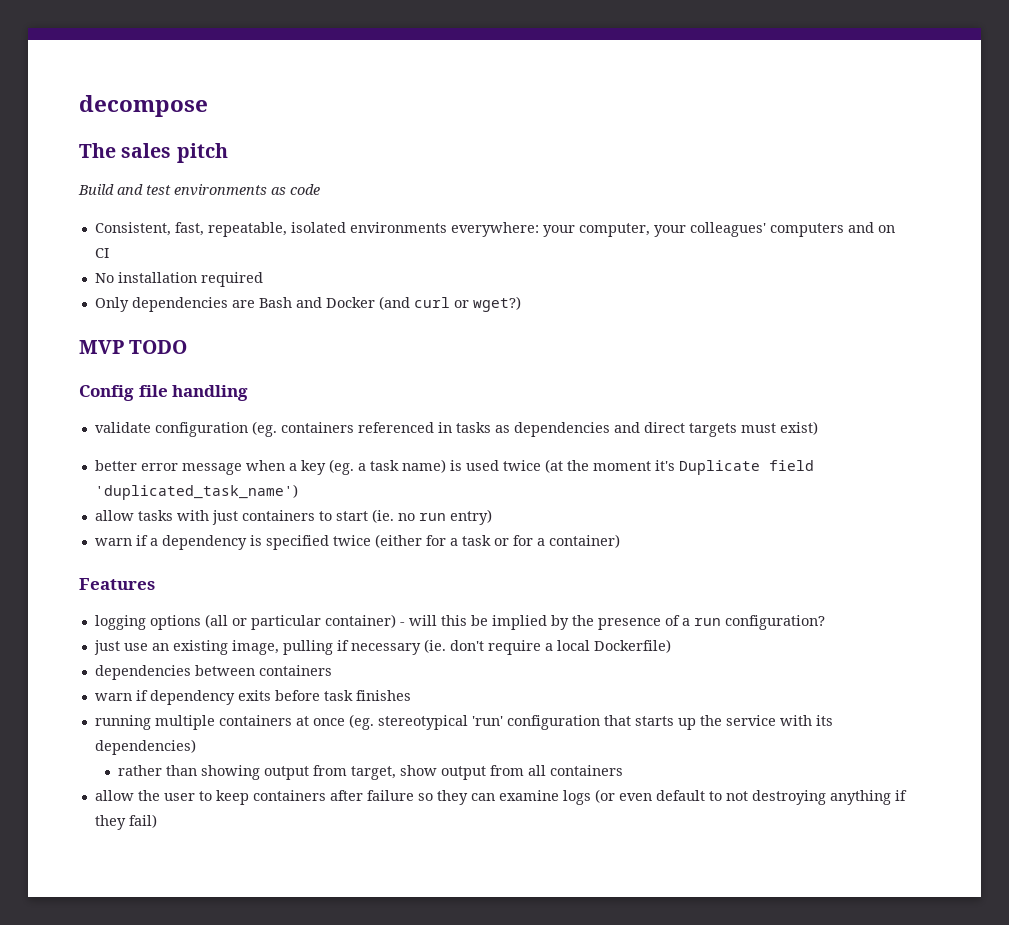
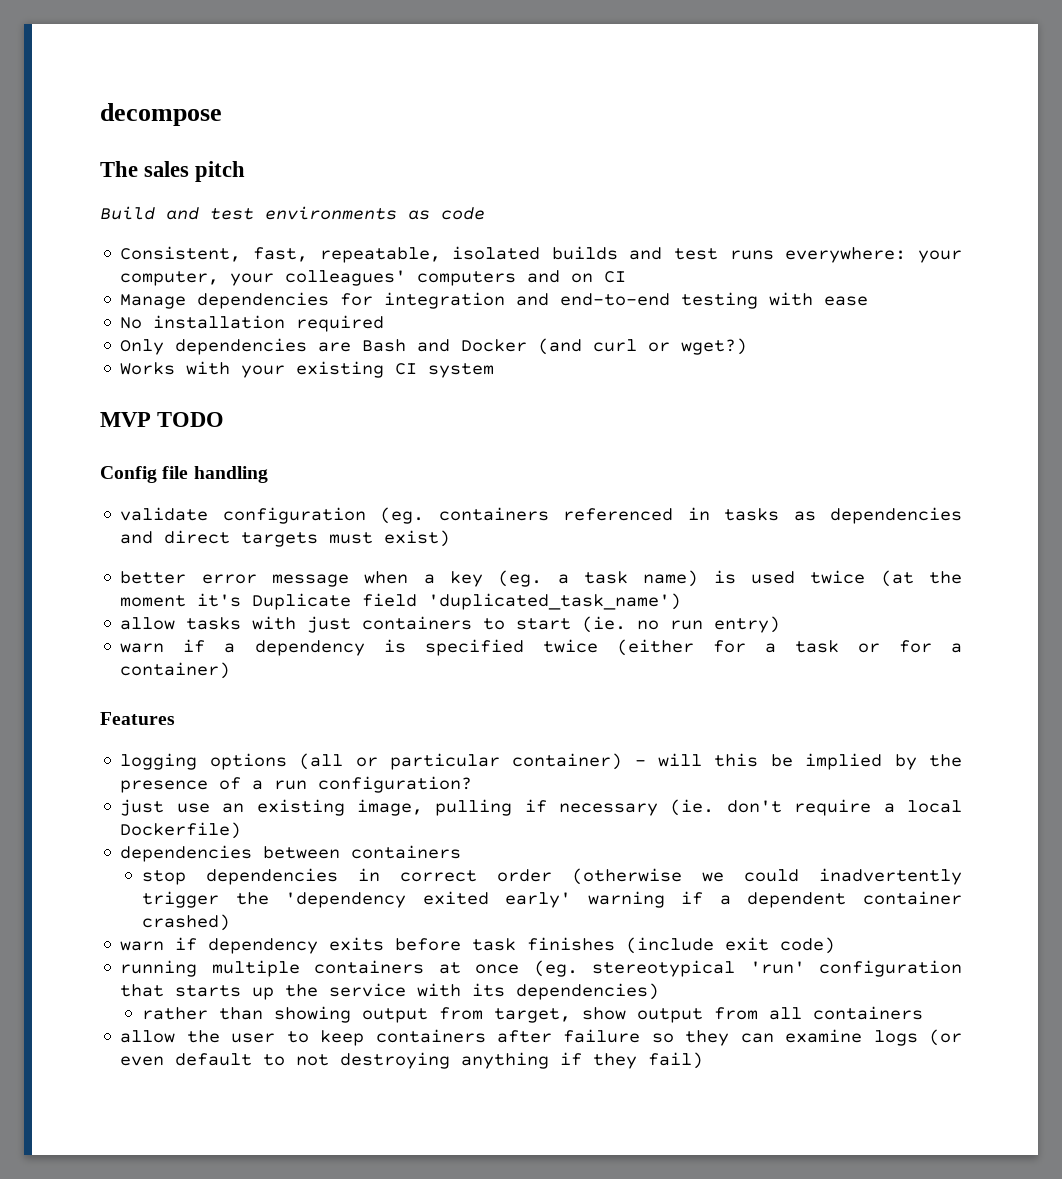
[349,222,447,233] environments -> [551,246,774,260] builds and test runs
(109, 253) none -> [120,292,869,309] // Manage dependencies for integration and end-to-end testing with ease
(521, 304) none -> [120,361,495,378] // Works with your existing CI system
(332, 670) none -> [142,868,962,885] [142,891,963,908] [142,914,231,931] // stop dependencies in correct order (otherwise we could inadvertently trigger the 'dependency exited early' warning if a dependent container crashed)
(411, 695) none -> [626,937,836,954] (include exit code)

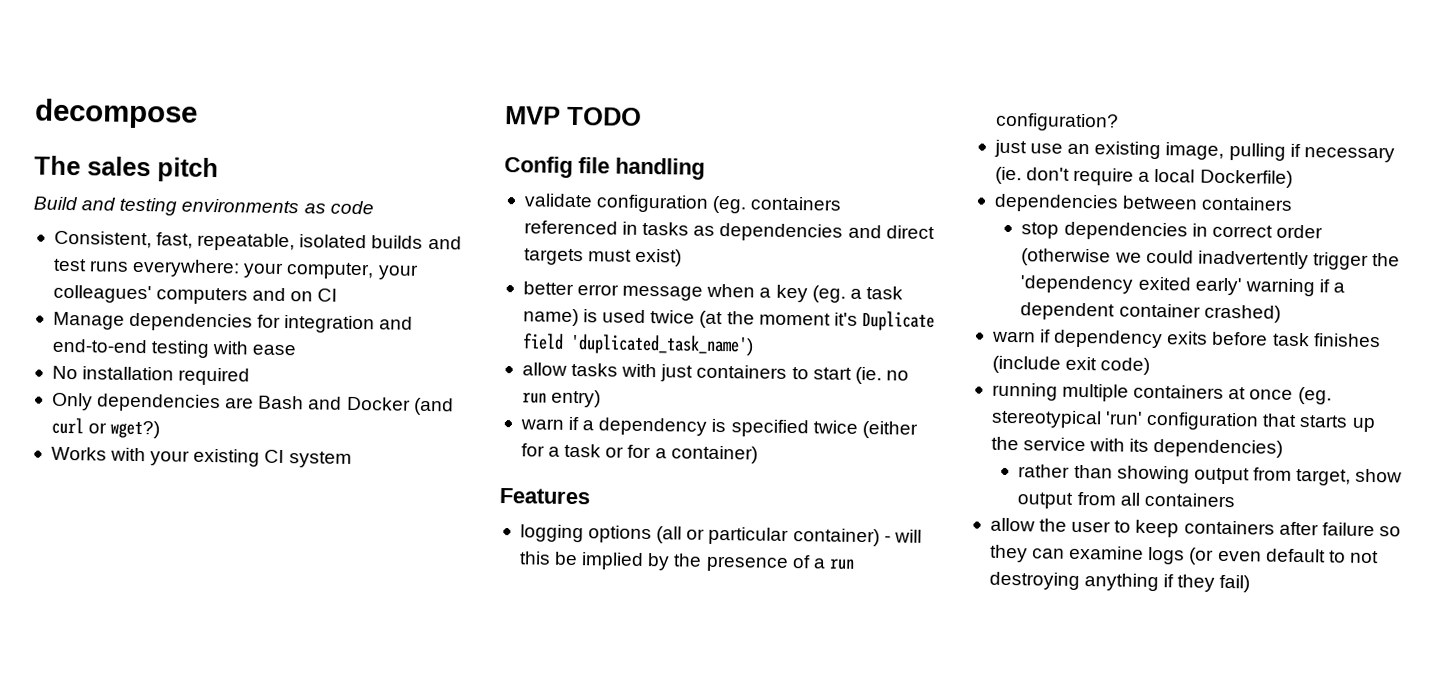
[210,208,254,220] test -> [119,197,178,216] testing

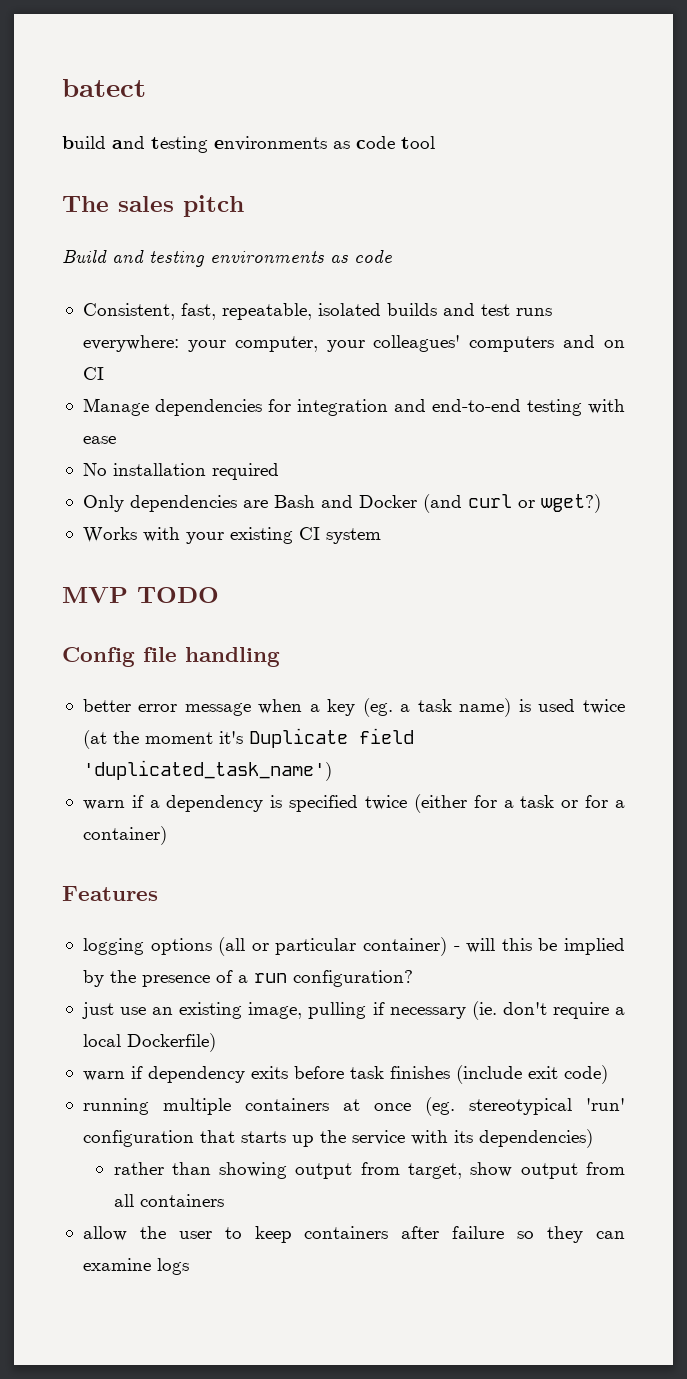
[34,98,198,129] decompose -> [62,79,146,97] [62,136,435,153] batect // build and testing environments as code tool
[523,193,843,214] [523,220,935,242] [523,248,683,267] // validate configuration (eg. containers referenced in tasks as dependencies and direct targets must exist) -> (280, 657) none
[521,362,909,385] [521,389,602,408] // allow tasks with just containers to start (ie. no run entry) -> (332, 770) none
[993,193,1294,213] [1021,221,1323,241] [1021,248,1401,270] [1020,275,1346,297] [1020,302,1281,323] // dependencies between containers // stop dependencies in correct order (otherwise we could inadvertently trigger the 'dependency exited early' warning if a dependent container crashed) -> (216, 1042) none
[1188,547,1379,565] [988,571,1251,593] (or even default to not destroying anything if they fail) -> (189, 1266) none

